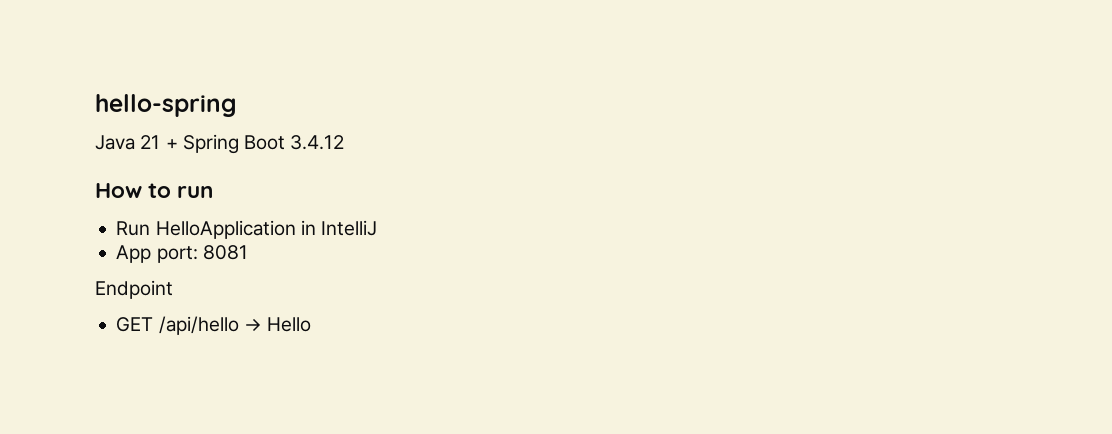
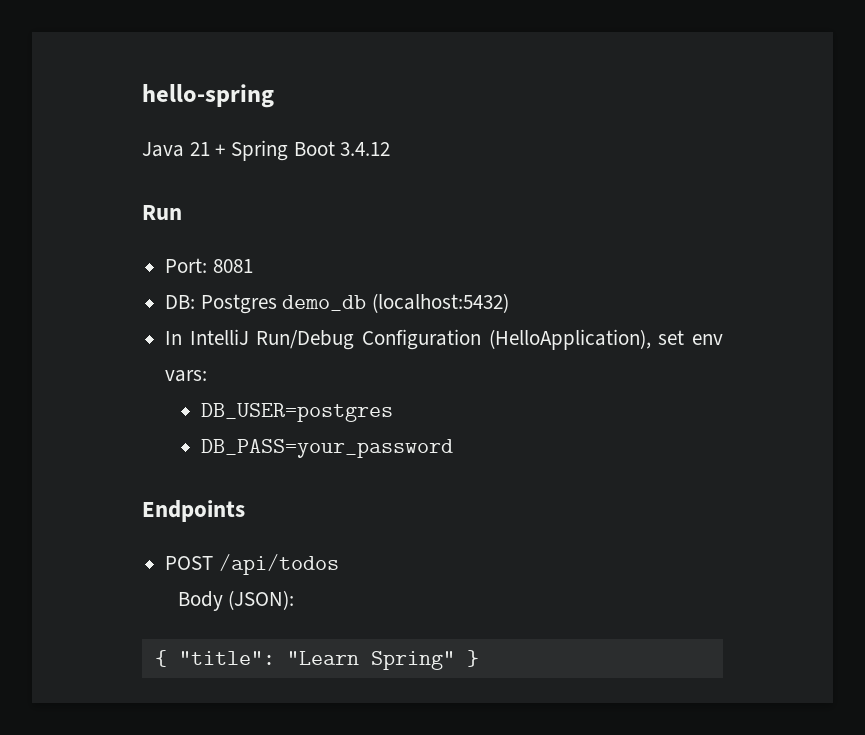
[95,183,214,198] [116,220,378,239] [116,245,248,263] [95,280,173,299] [116,316,312,335] How to run // Run HelloApplication in IntelliJ // App port: 8081 // Endpoint // GET /api/hello → Hello -> [142,205,182,220] [165,258,253,273] [165,293,510,314] [165,329,723,350] [165,370,208,382] [200,403,393,422] [200,439,453,458] [142,500,245,522] [165,554,339,575] [177,590,295,611] [154,650,479,670] Run // Port: 8081 // DB: Postgres demo_db (localhost:5432) // In IntelliJ Run/Debug Configuration (HelloApplication), set env vars: // DB_USER=postgres // DB_PASS=your_password // Endpoints // POST /api/todos // Body (JSON): // { "title": "Learn Spring" }

